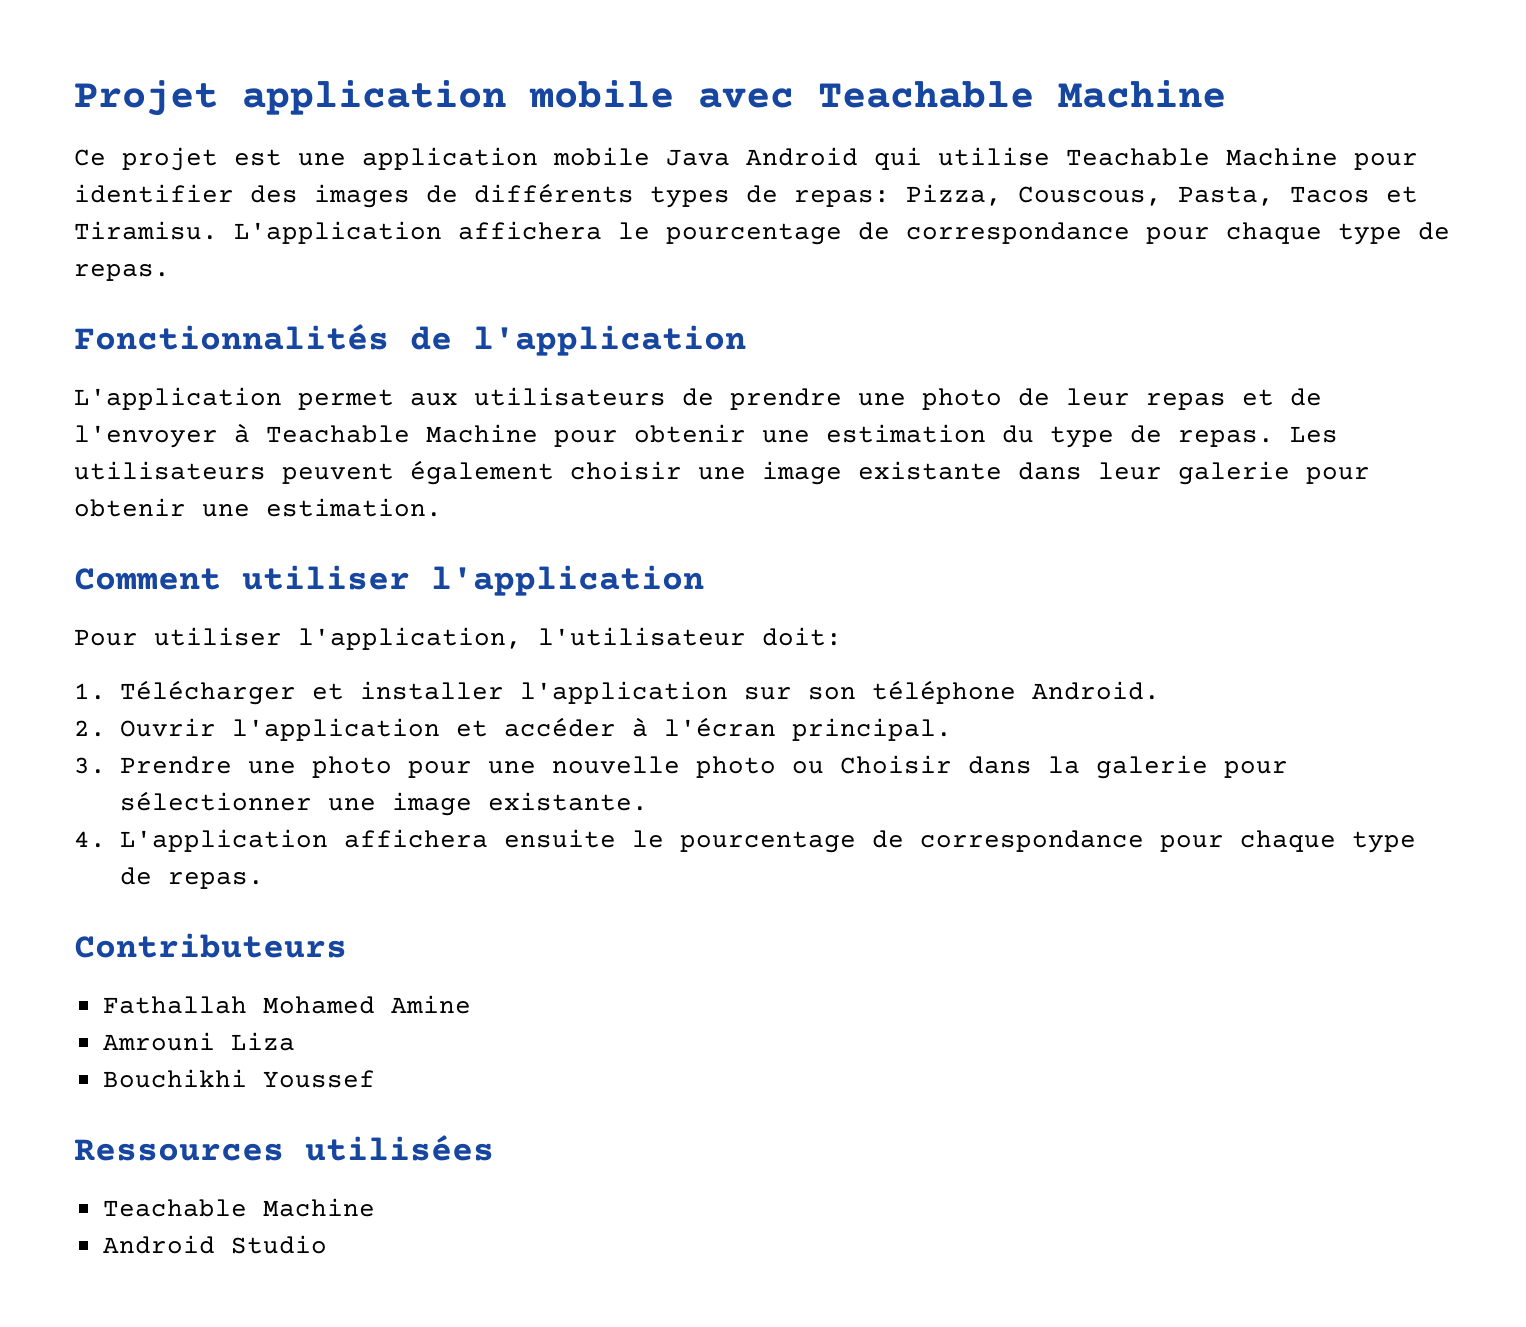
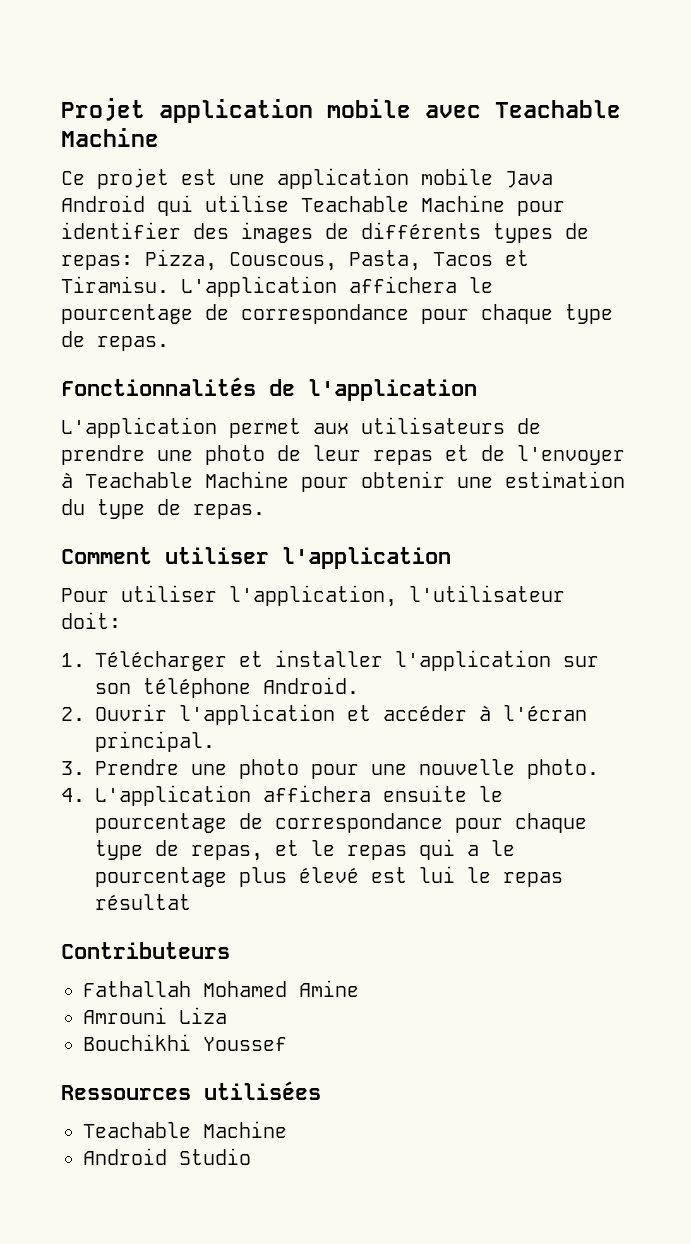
[1290,426,1338,443] [74,460,1370,485] [74,498,442,517] Les utilisateurs peuvent également choisir une image existante dans leur galerie pour obtenir une estimation. -> (265, 511) none
[696,755,1289,779] [120,791,649,816] photo ou Choisir dans la galerie pour sélectionner une image existante. -> [527,759,599,779] photo.
[168,872,265,889] repas. -> [191,839,515,861] [95,866,563,887] [95,894,191,910] repas, et le repas qui a le pourcentage plus élevé est lui le repas résultat

